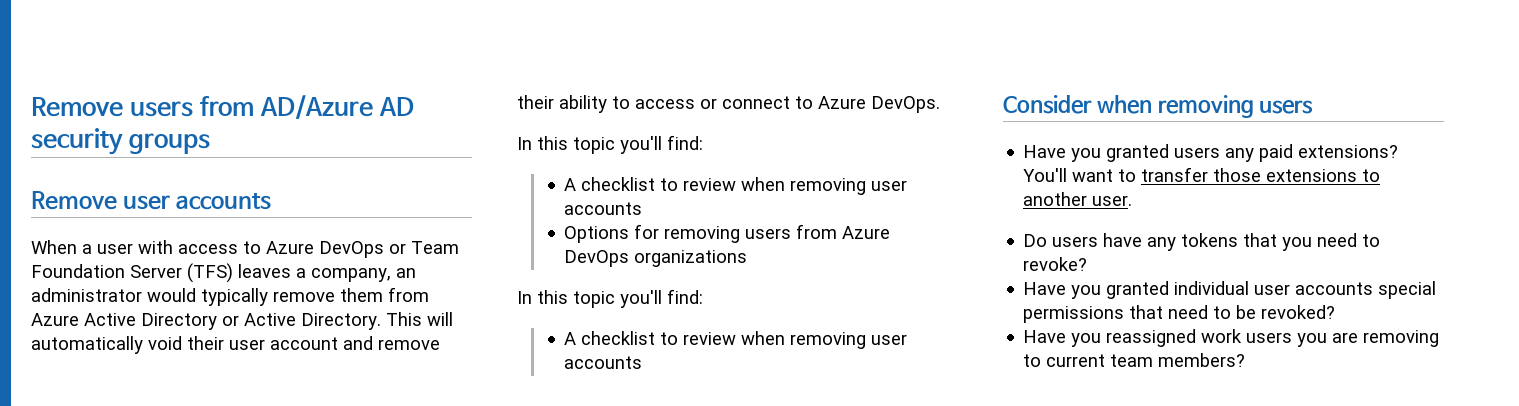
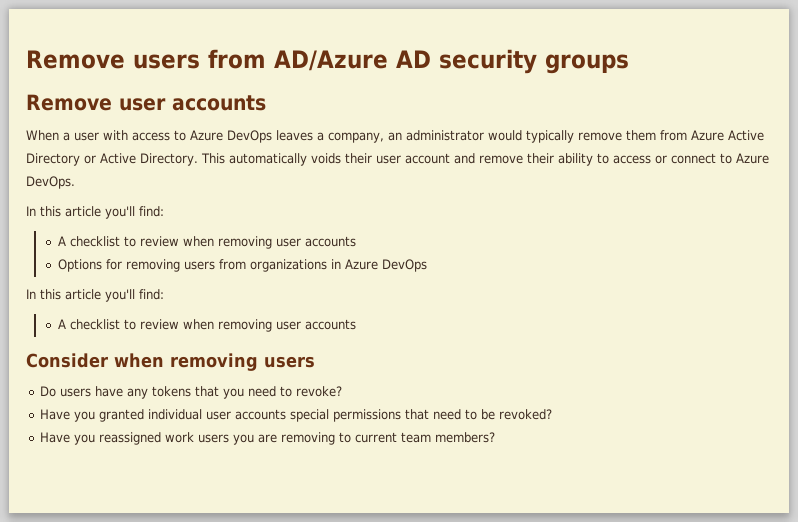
[389,241,459,254] [31,263,233,283] or Team Foundation Server (TFS) -> (272, 136) none
[427,312,453,326] [31,336,182,354] will automatically void -> [228,153,341,166] automatically voids
[573,137,615,154] topic -> [65,206,101,217] article
[842,226,891,239] [564,250,748,267] [517,290,615,308] Azure DevOps organizations // In this topic -> [249,259,427,272] [26,289,101,300] organizations in Azure DevOps // In this article
[1023,144,1399,162] [1023,167,1381,182] [1023,192,1133,206] // Have you granted users any paid extensions? You'll want to transfer those extensions to another user. -> (315, 362) none

